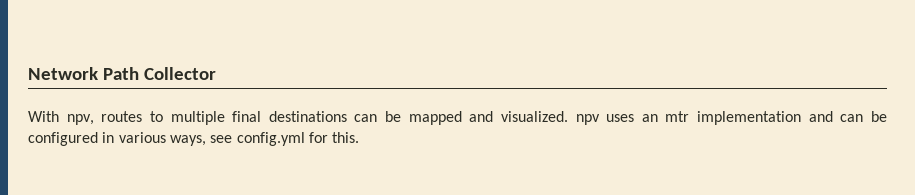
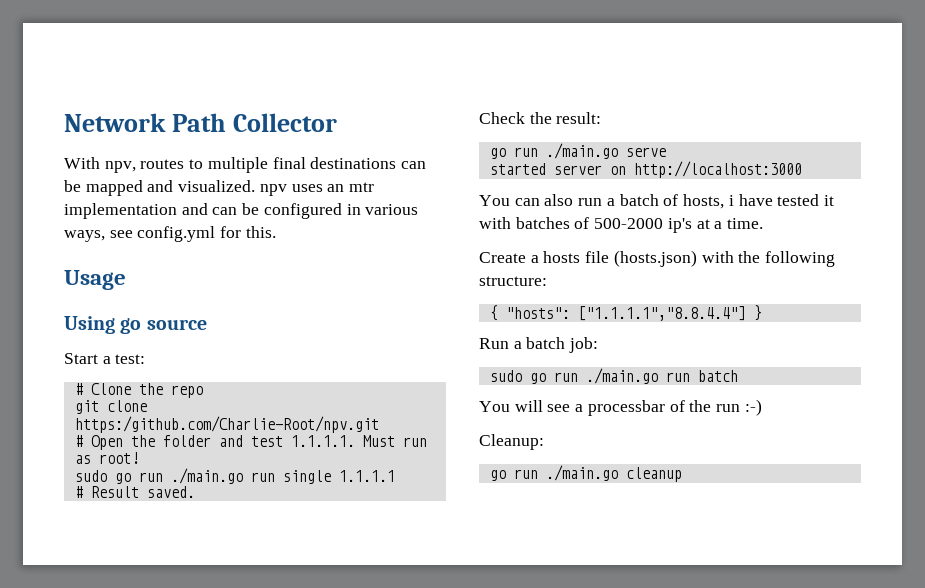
(360, 137) none -> [64,270,126,290] [64,316,207,334] [64,353,146,364] [74,383,203,398] [74,400,147,414] [74,416,379,433] [74,435,427,450] [74,452,139,464] [74,468,395,484] [74,486,195,498] [479,112,602,124] [489,143,666,159] [489,161,802,178] [479,194,834,209] [479,217,764,233] [479,250,836,267] [479,276,547,286] [489,305,762,321] [479,337,599,353] [489,368,738,384] [479,399,762,416] [479,434,544,450] [489,465,682,482] // Usage // Using go source // Start a test: // # Clone the repo // git clone https:/github.com/Charlie-Root/npv.git // # Open the folder and test 1.1.1.1. Must run as root! // sudo go run ./main.go run single 1.1.1.1 // # Result saved. // Check the result: // go run ./main.go serve // started server on http://localhost:3000 // You can also run a batch of hosts, i have tested it with batches of 500-2000 ip's at a time. // Create a hosts file (hosts.json) with the following structure: // { "hosts": ["1.1.1.1","8.8.4.4"] } // Run a batch job: // sudo go run ./main.go run batch // You will see a processbar of the run :-) // Cleanup: // go run ./main.go cleanup

